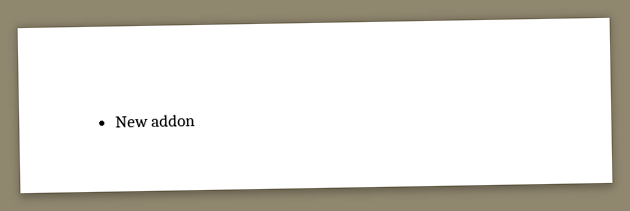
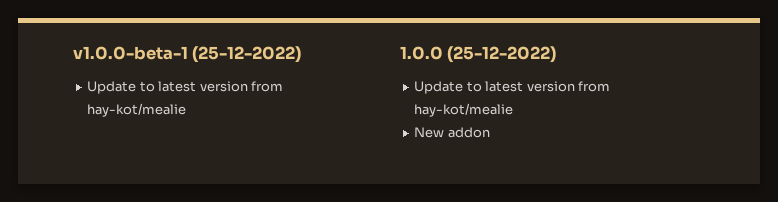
(114, 121) none -> [73,46,302,63] [87,81,284,94] [87,103,187,117] [400,46,557,63] [414,81,611,94] [414,103,514,117] v1.0.0-beta-1 (25-12-2022) // Update to latest version from hay-kot/mealie // 1.0.0 (25-12-2022) // Update to latest version from hay-kot/mealie //

